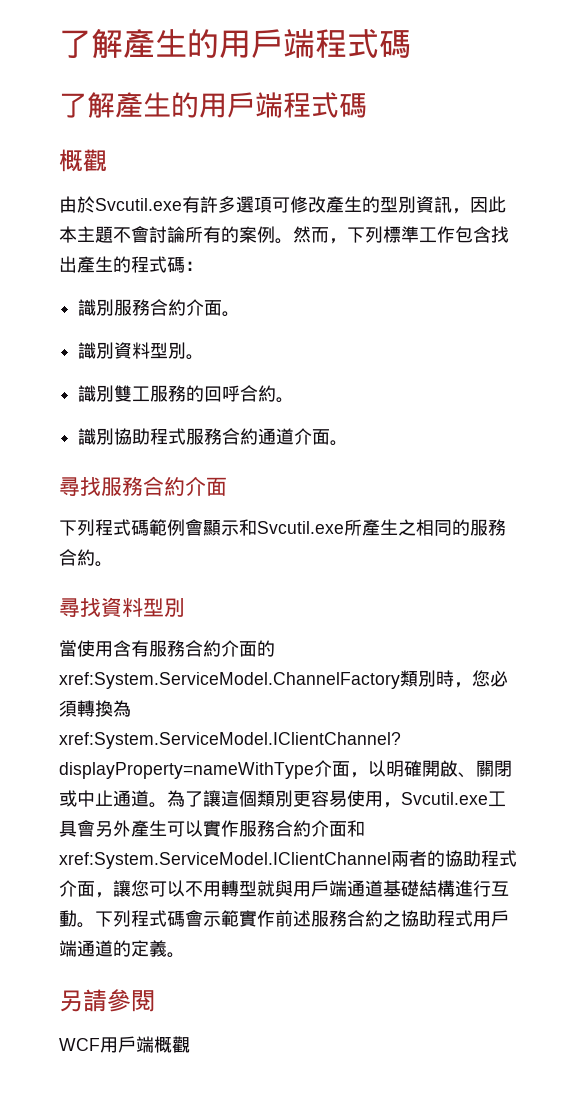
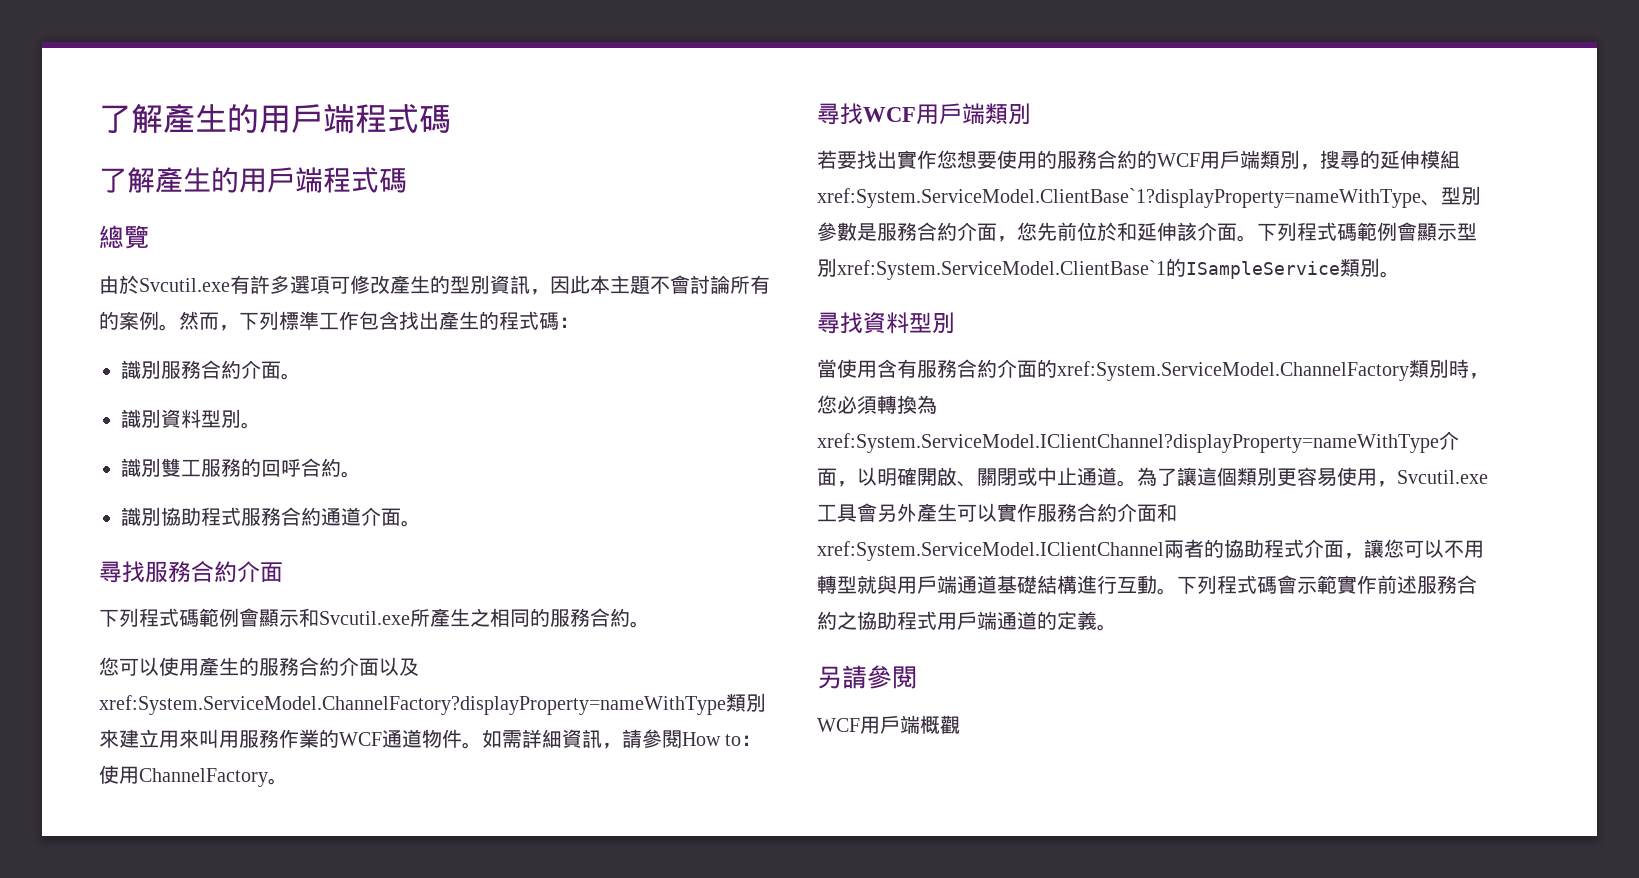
[59,149,107,172] 概觀 -> [99,225,149,249] 總覽
(113, 564) none -> [99,657,419,676] [99,693,766,715] [99,729,762,749] [99,765,288,787] [817,103,1031,125] [817,150,1460,170] [817,186,1481,208] [817,222,1477,242] [817,258,1400,280] // 您可以使用產生的服務合約介面以及xref:System.ServiceModel.ChannelFactory?displayProperty=nameWithType類別來建立用來叫用服務作業的WCF通道物件。如需詳細資訊，請參閱How to：使用ChannelFactory。 // 尋找WCF用戶端類別 // 若要找出實作您想要使用的服務合約的WCF用戶端類別，搜尋的延伸模組xref:System.ServiceModel.ClientBase`1?displayProperty=nameWithType、型別參數是服務合約介面，您先前位於和延伸該介面。下列程式碼範例會顯示型別xref:System.ServiceModel.ClientBase`1的ISampleService類別。

